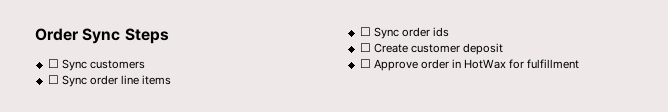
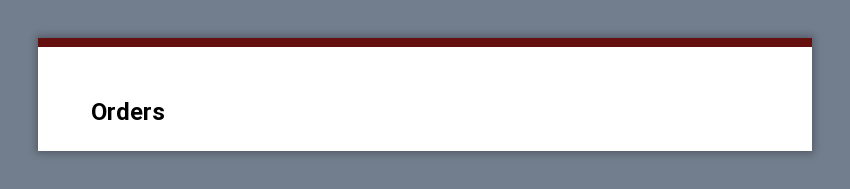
[35,28,169,44] [47,59,145,71] [47,75,172,87] [359,27,449,39] [359,43,503,55] [359,59,580,71] Order Sync Steps // ☐ Sync customers // ☐ Sync order line items // ☐ Sync order ids // ☐ Create customer deposit // ☐ Approve order in HotWax for fulfillment -> [91,102,165,120] Orders

